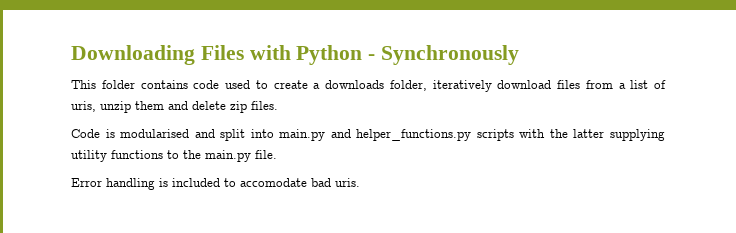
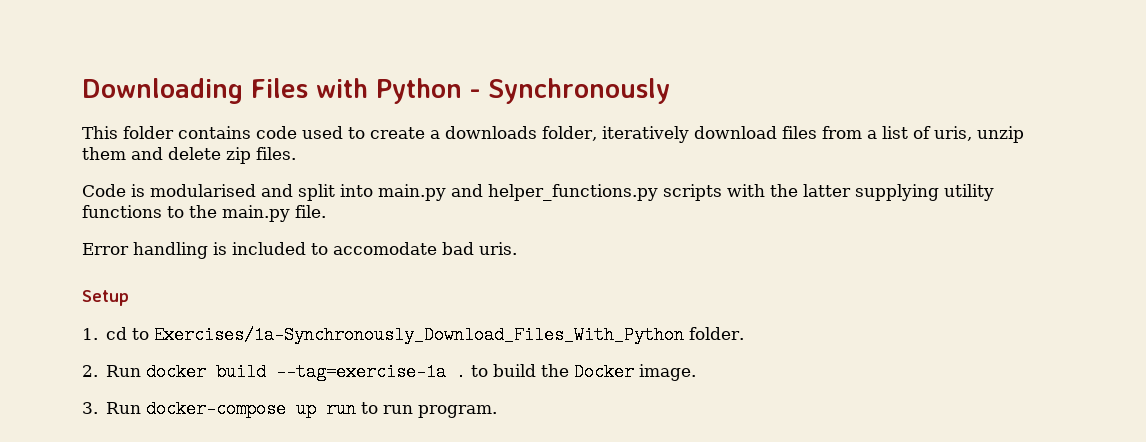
(360, 182) none -> [82,290,129,306] [82,326,745,344] [82,363,697,381] [82,400,498,418] // Setup // 1. cd to Exercises/1a-Synchronously_Download_Files_With_Python folder. // 2. Run docker build --tag=exercise-1a . to build the Docker image. // 3. Run docker-compose up run to run program.

